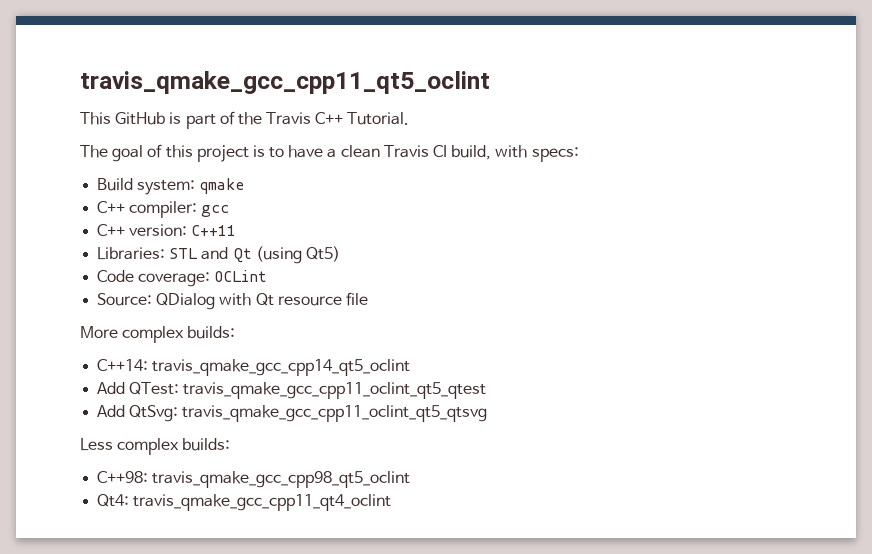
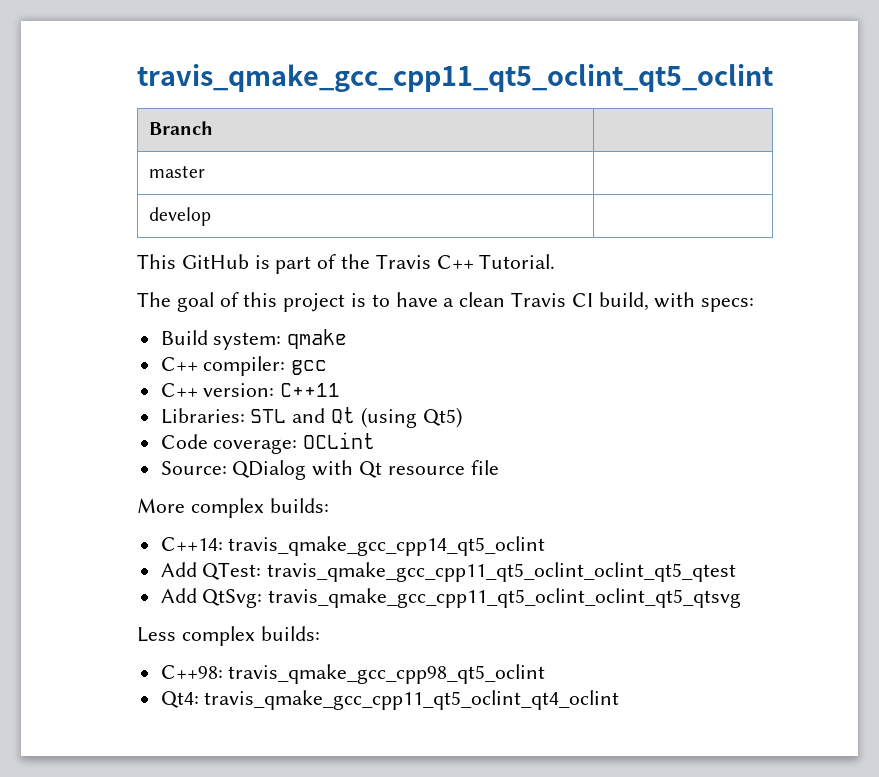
[80,71,490,94] travis_qmake_gcc_cpp11_qt5_oclint -> [137,64,773,92] [148,121,213,135] [148,165,205,178] [148,207,211,226] travis_qmake_gcc_cpp11_qt5_oclint_qt5_oclint // Branch | // master | // develop |
[183,382,487,399] travis_qmake_gcc_cpp11_oclint_qt5_qtest -> [267,562,737,582] travis_qmake_gcc_cpp11_qt5_oclint_oclint_qt5_qtest
[182,405,488,422] travis_qmake_gcc_cpp11_oclint_qt5_qtsvg -> [268,588,742,608] travis_qmake_gcc_cpp11_qt5_oclint_oclint_qt5_qtsvg
[133,494,392,511] travis_qmake_gcc_cpp11_qt4_oclint -> [204,690,620,710] travis_qmake_gcc_cpp11_qt5_oclint_qt4_oclint

